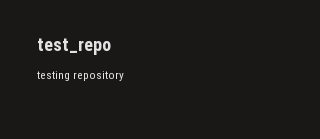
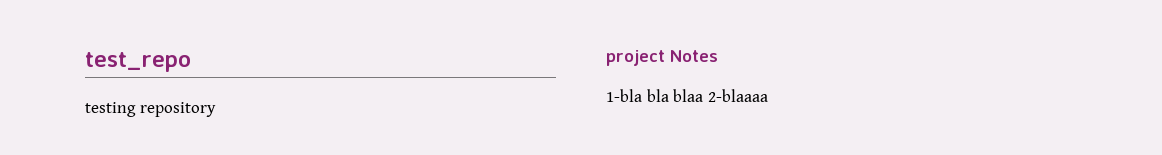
(125, 76) none -> [606,50,718,66] [606,89,768,102] // project Notes // 1-bla bla blaa 2-blaaaa

